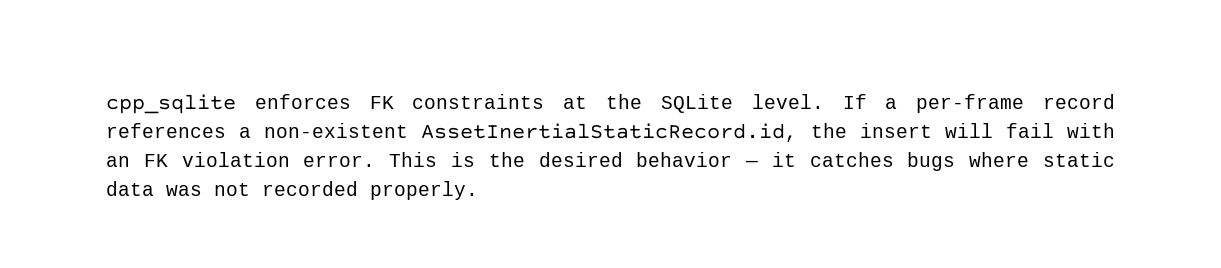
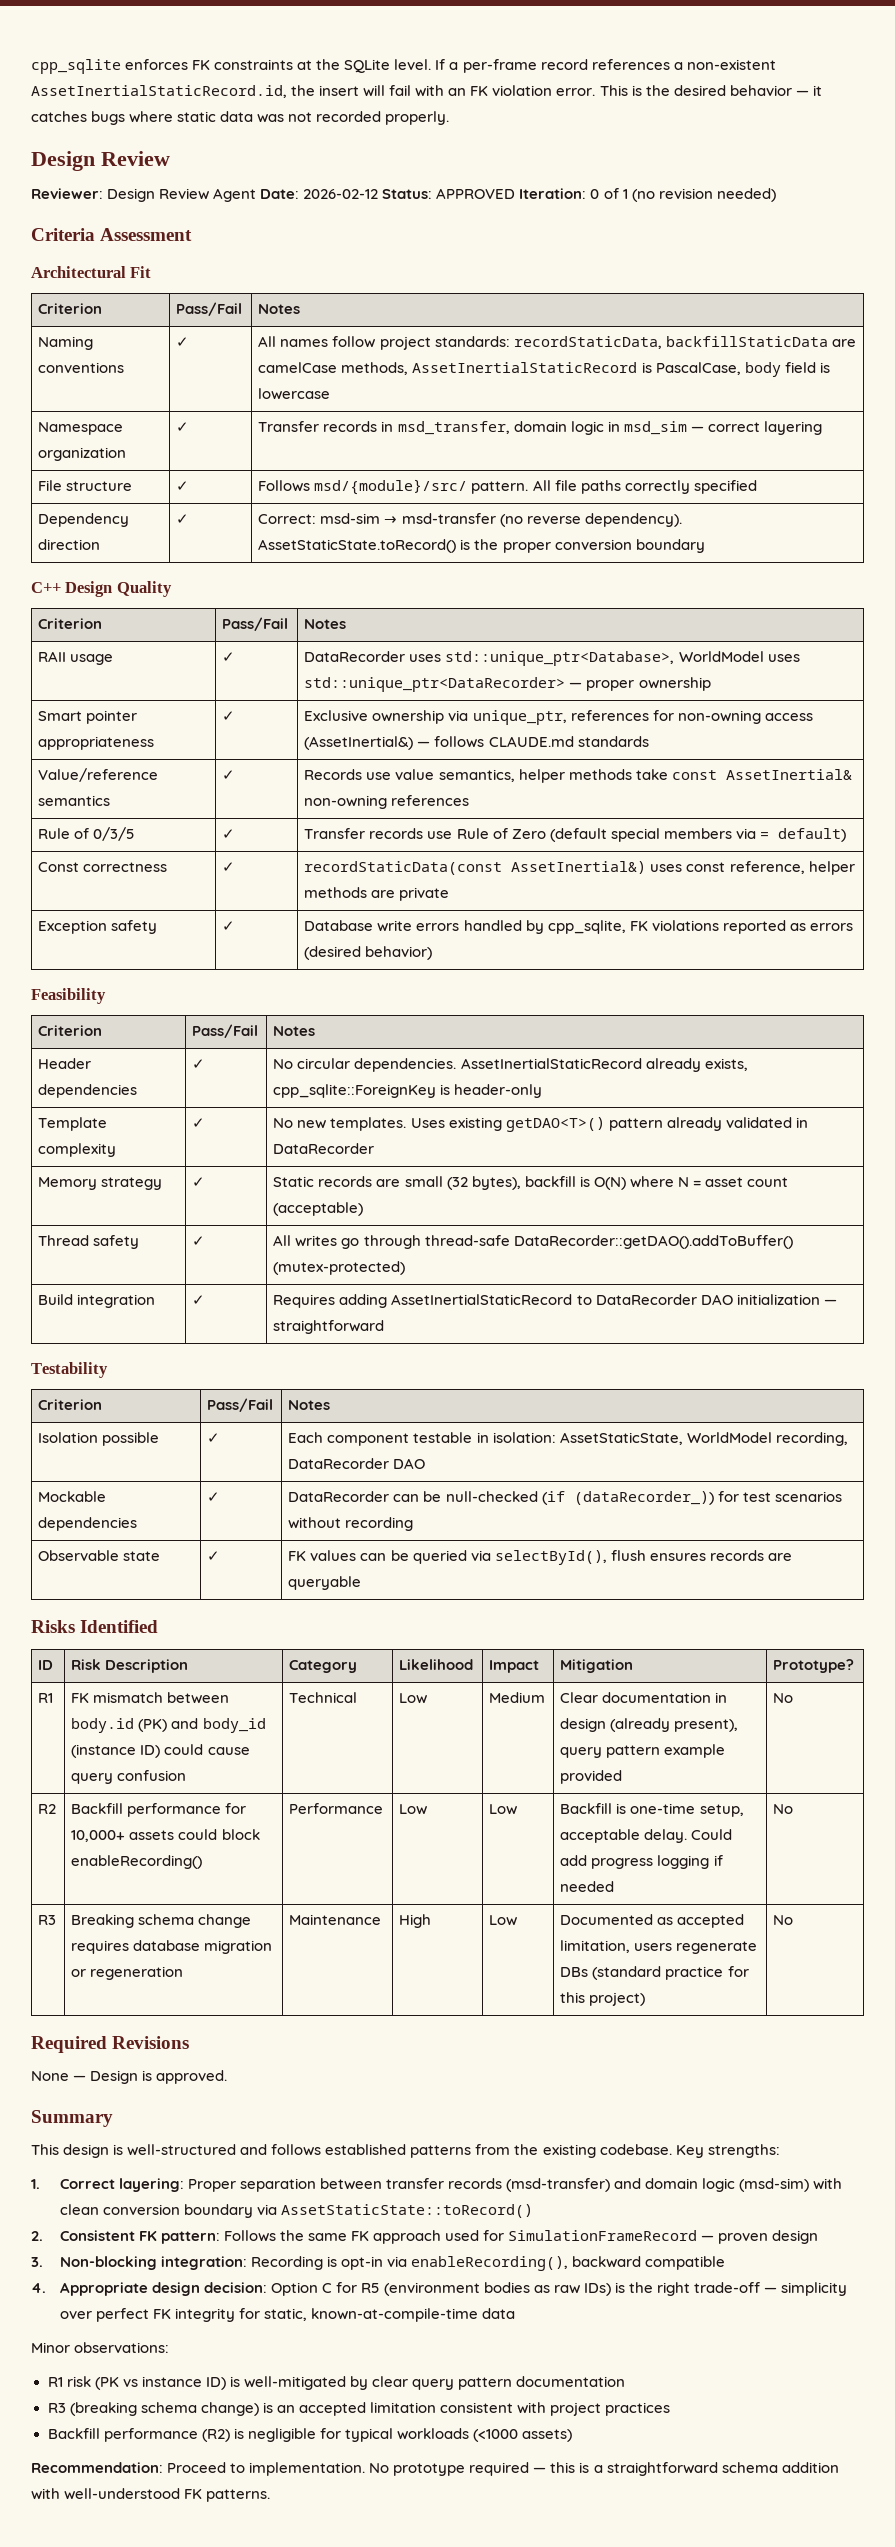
(478, 190) none -> [31,151,170,171] [31,188,776,202] [31,228,193,241] [31,266,152,278] [38,303,103,314] [176,302,243,316] [258,304,301,314] [38,336,94,350] [38,362,125,373] [176,337,190,347] [258,336,856,350] [258,362,830,377] [258,388,331,400] [38,422,124,435] [38,447,127,461] [176,422,190,432] [258,421,822,435] [38,480,133,491] [176,481,190,491] [258,479,757,495] [38,513,130,527] [38,539,101,550] [176,514,190,524] [258,513,682,527] [258,539,705,553] [31,581,172,597] [38,618,103,629] [222,617,289,631] [304,619,347,629] [38,651,114,665] [222,652,236,662] [304,651,800,666] [304,677,711,692] [38,710,138,724] [38,736,155,750] [222,711,236,721] [304,710,813,725] [304,736,649,750] [38,768,159,782] [38,795,111,806] [222,770,236,780] [304,769,852,783] [304,795,470,809] [38,827,136,841] [222,829,236,839] [304,828,846,842] [38,862,168,872] [222,862,236,872] [304,861,855,875] [304,887,450,901] [38,920,158,934] [222,921,236,931] [304,920,853,934] [304,946,433,960] [31,988,106,1004] [38,1025,103,1036] [192,1024,259,1038] [273,1026,316,1036] [38,1058,92,1069] [38,1084,138,1098] [192,1059,206,1069] [273,1058,748,1072] [273,1084,543,1098] [38,1117,108,1131] [38,1143,117,1157] [192,1118,206,1128] [273,1117,808,1132] [273,1143,375,1154] [38,1177,163,1190] [192,1177,206,1187] [273,1176,789,1190] [273,1202,364,1216] [38,1235,140,1249] [192,1236,206,1246] [273,1235,793,1249] [273,1261,406,1275] [38,1294,156,1308] [192,1295,206,1305] [273,1294,837,1308] [273,1320,385,1334] [31,1362,108,1378] [38,1399,103,1410] [207,1398,274,1412] [288,1400,331,1410] [38,1432,160,1446] [207,1433,221,1443] [288,1432,848,1446] [288,1458,426,1469] [38,1491,107,1502] [38,1517,138,1531] [207,1492,221,1502] [288,1491,842,1505] [288,1517,414,1531] [38,1550,161,1561] [207,1551,221,1561] [288,1550,792,1565] [288,1576,362,1590] [31,1620,159,1633] [38,1660,54,1670] [71,1659,189,1673] [289,1660,358,1673] [399,1659,474,1670] [489,1660,540,1673] [560,1659,634,1673] [773,1659,855,1673] [38,1693,54,1703] [71,1692,230,1704] [71,1718,266,1733] [71,1744,250,1758] [71,1770,187,1784] [289,1692,358,1703] [399,1693,428,1704] [489,1692,546,1703] [560,1692,728,1703] [560,1718,739,1732] [560,1744,726,1758] [560,1770,623,1784] [773,1693,794,1703] [38,1804,57,1814] [71,1803,247,1817] [71,1829,260,1842] [71,1855,203,1869] [289,1803,384,1814] [399,1804,428,1815] [489,1804,518,1815] [560,1803,744,1817] [560,1829,733,1843] [560,1855,723,1869] [560,1881,615,1892] [773,1804,794,1814] [38,1915,57,1925] [71,1914,252,1928] [71,1940,273,1954] [71,1966,184,1980] [289,1914,382,1925] [399,1914,432,1928] [489,1915,518,1926] [560,1914,745,1928] [560,1940,758,1954] [560,1966,749,1980] [560,1992,646,2006] [773,1915,794,1925] [31,2036,190,2053] [31,2070,228,2084] [31,2110,113,2127] [31,2144,780,2158] [31,2178,843,2192] [59,2204,533,2218] [31,2230,819,2244] [31,2256,726,2271] [31,2282,848,2296] [59,2308,515,2322] [31,2342,170,2353] [47,2376,626,2390] [47,2402,671,2416] [47,2428,572,2442] [31,2462,839,2476] [31,2488,271,2502] // Design Review // Reviewer: Design Review Agent Date: 2026-02-12 Status: APPROVED Iteration: 0 of 1 (no revision needed) // Criteria Assessment // Architectural Fit // Criterion | Pass/Fail | Notes // Naming conventions | ✓ | All names follow project standards: recordStaticData, backfillStaticData are camelCase methods, AssetInertialStaticRecord is PascalCase, body field is lowercase // Namespace organization | ✓ | Transfer records in msd_transfer, domain logic in msd_sim — correct layering // File structure | ✓ | Follows msd/{module}/src/ pattern. All file paths correctly specified // Dependency direction | ✓ | Correct: msd-sim → msd-transfer (no reverse dependency). AssetStaticState.toRecord() is the proper conversion boundary // C++ Design Quality // Criterion | Pass/Fail | Notes // RAII usage | ✓ | DataRecorder uses std::unique_ptr<Database>, WorldModel uses std::unique_ptr<DataRecorder> — proper ownership // Smart pointer appropriateness | ✓ | Exclusive ownership via unique_ptr, references for non-owning access (AssetInertial&) — follows CLAUDE.md standards // Value/reference semantics | ✓ | Records use value semantics, helper methods take const AssetInertial& non-owning references // Rule of 0/3/5 | ✓ | Transfer records use Rule of Zero (default special members via = default) // Const correctness | ✓ | recordStaticData(const AssetInertial&) uses const reference, helper methods are private // Exception safety | ✓ | Database write errors handled by cpp_sqlite, FK violations reported as errors (desired behavior) // Feasibility // Criterion | Pass/Fail | Notes // Header dependencies | ✓ | No circular dependencies. AssetInertialStaticRecord already exists, cpp_sqlite::ForeignKey is header-only // Template complexity | ✓ | No new templates. Uses existing getDAO<T>() pattern already validated in DataRecorder // Memory strategy | ✓ | Static records are small (32 bytes), backfill is O(N) where N = asset count (acceptable) // Thread safety | ✓ | All writes go through thread-safe DataRecorder::getDAO().addToBuffer() (mutex-protected) // Build integration | ✓ | Requires adding AssetInertialStaticRecord to DataRecorder DAO initialization — straightforward // Testability // Criterion | Pass/Fail | Notes // Isolation possible | ✓ | Each component testable in isolation: AssetStaticState, WorldModel recording, DataRecorder DAO // Mockable dependencies | ✓ | DataRecorder can be null-checked (if (dataRecorder_)) for test scenarios without recording // Observable state | ✓ | FK values can be queried via selectById(), flush ensures records are queryable // Risks Identified // ID | Risk Description | Category | Likelihood | Impact | Mitigation | Prototype? // R1 | FK mismatch between body.id (PK) and body_id (instance ID) could cause query confusion | Technical | Low | Medium | Clear documentation in design (already present), query pattern example provided | No // R2 | Backfill performance for 10,000+ assets could block enableRecording() | Performance | Low | Low | Backfill is one-time setup, acceptable delay. Could add progress logging if needed | No // R3 | Breaking schema change requires database migration or regeneration | Maintenance | High | Low | Documented as accepted limitation, users regenerate DBs (standard practice for this project) | No // Required Revisions // None — Design is approved. // Summary // This design is well-structured and follows established patterns from the existing codebase. Key strengths: // 1. Correct layering: Proper separation between transfer records (msd-transfer) and domain logic (msd-sim) with clean conversion boundary via AssetStaticState::toRecord() // 2. Consistent FK pattern: Follows the same FK approach used for SimulationFrameRecord — proven design // 3. Non-blocking integration: Recording is opt-in via enableRecording(), backward compatible // 4. Appropriate design decision: Option C for R5 (environment bodies as raw IDs) is the right trade-off — simplicity over perfect FK integrity for static, known-at-compile-time data // Minor observations: // R1 risk (PK vs instance ID) is well-mitigated by clear query pattern documentation // R3 (breaking schema change) is an accepted limitation consistent with project practices // Backfill performance (R2) is negligible for typical workloads (<1000 assets) // Recommendation: Proceed to implementation. No prototype required — this is a straightforward schema addition with well-understood FK patterns.

